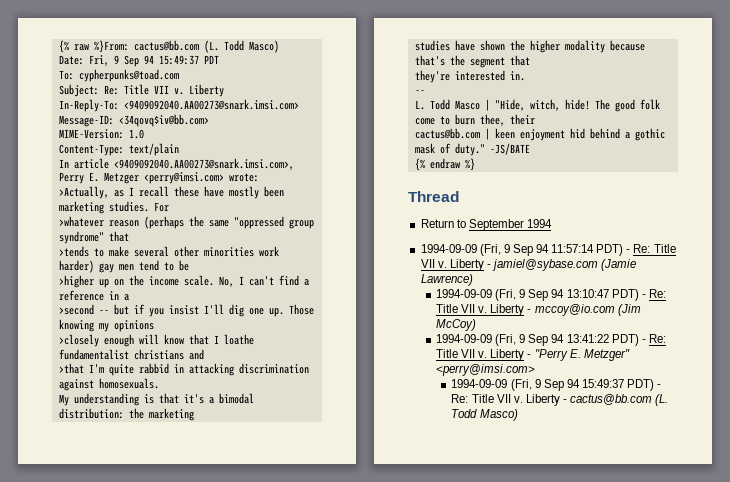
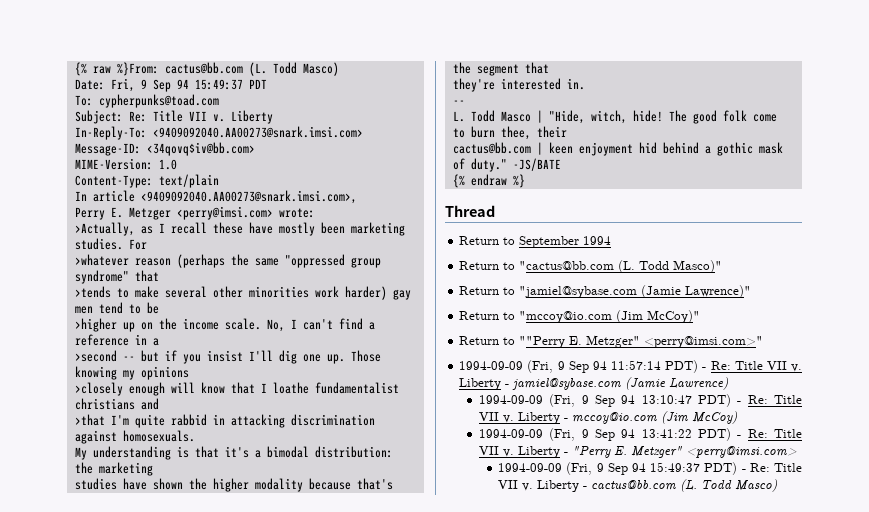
(552, 223) none -> [459,260,723,273] [459,285,752,298] [459,310,701,323] [459,335,764,348] // Return to "cactus@bb.com (L. Todd Masco)" // Return to "jamiel@sybase.com (Jamie Lawrence)" // Return to "mccoy@io.com (Jim McCoy)" // Return to ""Perry E. Metzger" <perry@imsi.com>"

